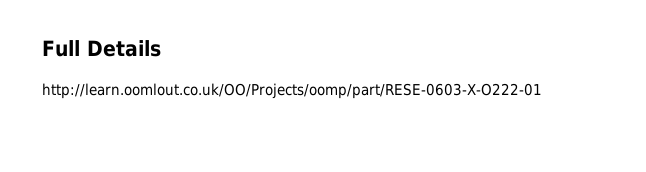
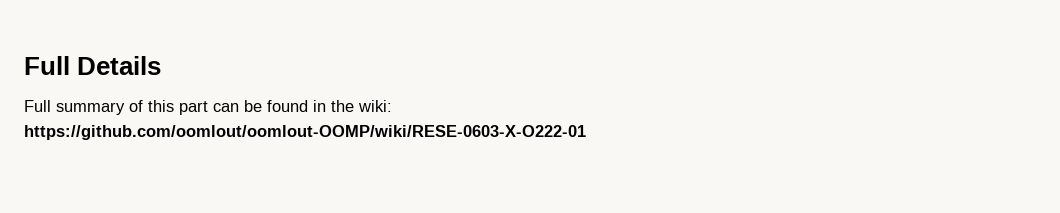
[42,83,542,99] http://learn.oomlout.co.uk/OO/Projects/oomp/part/RESE-0603-X-O222-01 -> [24,100,392,115] [24,125,586,140] Full summary of this part can be found in the wiki: // https://github.com/oomlout/oomlout-OOMP/wiki/RESE-0603-X-O222-01

